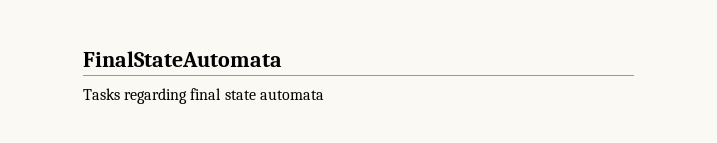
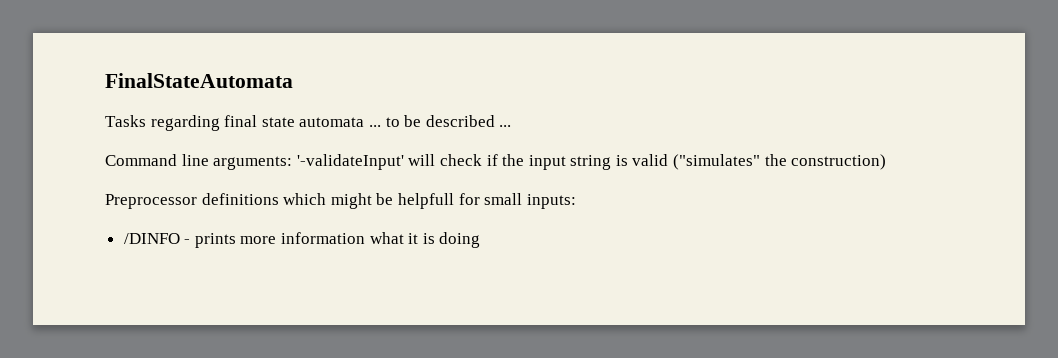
(324, 95) none -> [368,115,512,127] [105,154,887,170] [105,193,576,209] [123,232,481,248] ... to be described ... // Command line arguments: '-validateInput' will check if the input string is valid ("simulates" the construction) // Preprocessor definitions which might be helpfull for small inputs: // /DINFO - prints more information what it is doing

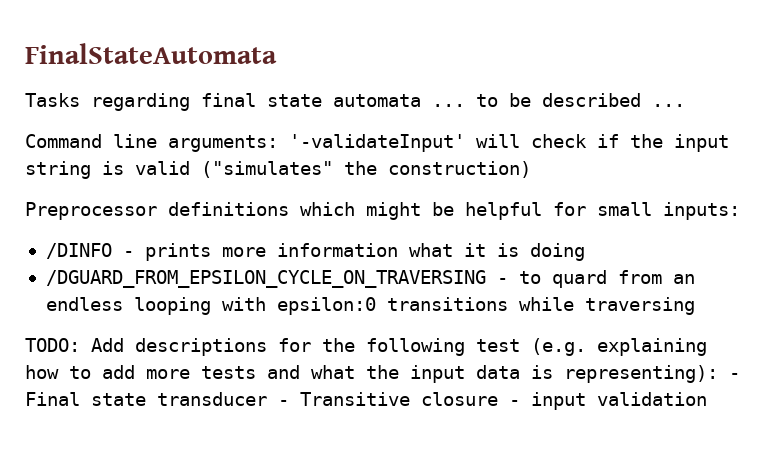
[397,193,454,209] helpfull -> [465,202,542,220] helpful
(481, 240) none -> [45,270,695,288] [45,297,695,315] [25,338,707,356] [25,365,740,383] [25,392,707,410] // /DGUARD_FROM_EPSILON_CYCLE_ON_TRAVERSING - to quard from an endless looping with epsilon:0 transitions while traversing // TODO: Add descriptions for the following test (e.g. explaining how to add more tests and what the input data is representing): - Final state transducer - Transitive closure - input validation

